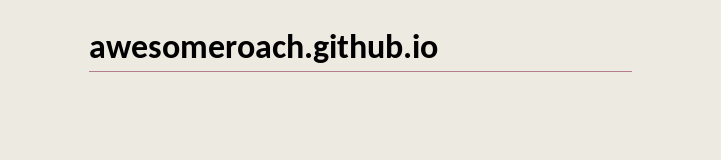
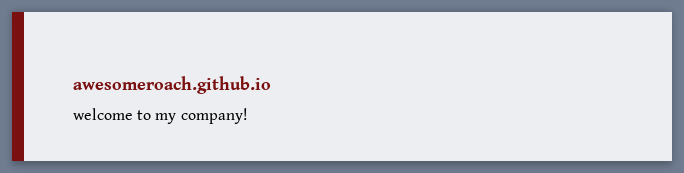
(438, 48) none -> [73,108,248,124] // welcome to my company!

